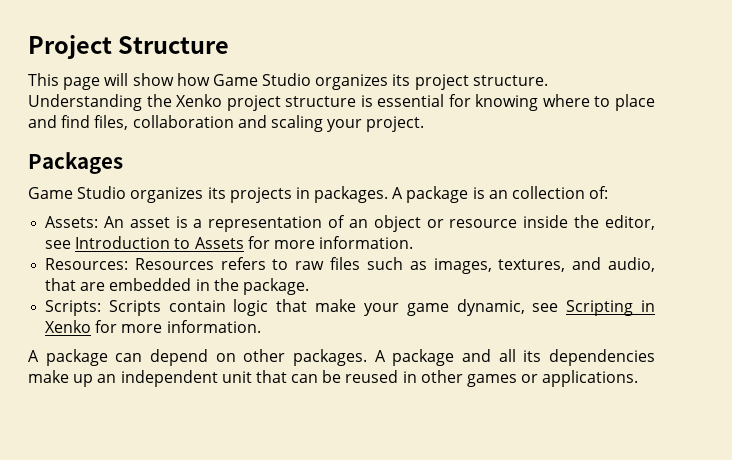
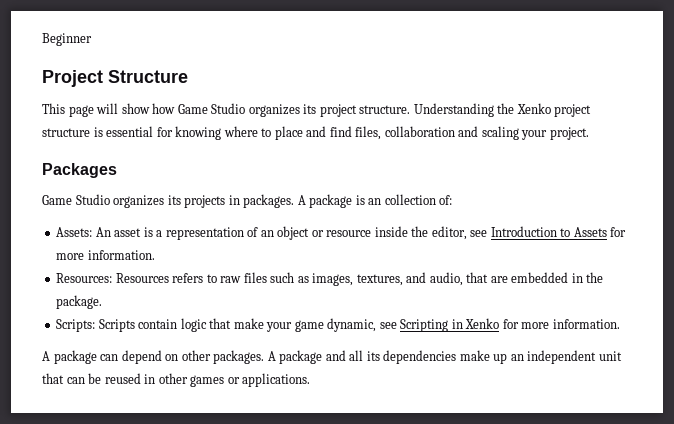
(28, 47) none -> [42,33,92,46] Beginner //

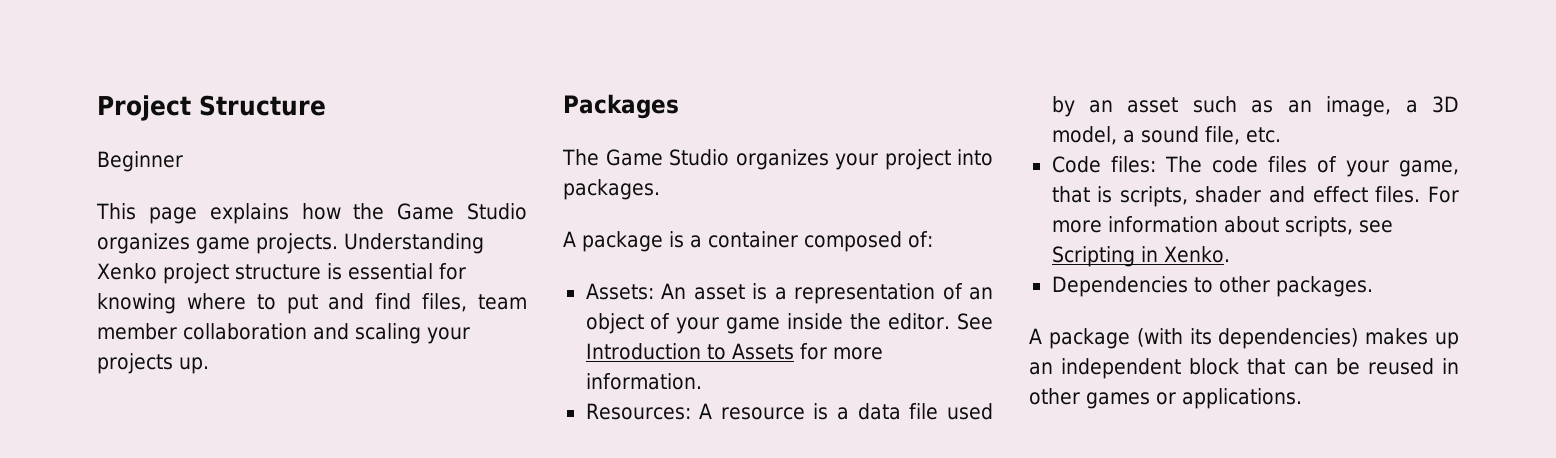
[42,33,92,46] Beginner // -> (97, 108) none
(188, 76) none -> [97,151,183,172] // Beginner
[96,103,515,117] will show how Game Studio organizes its project structure. Understanding the -> [209,203,527,224] [97,233,484,254] explains how the Game Studio organizes game projects. Understanding
[274,126,303,140] place -> [286,294,318,314] put
(382, 133) none -> [477,294,527,310] [97,323,177,340] team member
[549,127,589,140] project. -> [97,353,209,374] projects up.
[42,194,295,208] Game Studio organizes its projects in packages. -> [562,149,993,170] [563,179,660,200] The Game Studio organizes your project into packages. //
[368,194,436,205] an collection -> [690,231,902,252] a container composed
[311,226,488,240] or resource inside the editor, see -> [650,313,993,334] of your game inside the editor. See
[115,272,604,286] [56,295,103,309] [56,318,620,332] [42,350,490,364] Resources refers to raw files such as images, textures, and audio, that are embedded in the package. // Scripts: Scripts contain logic that make your game dynamic, see Scripting in Xenko for more information. // A package can depend on other packages. A package and all its dependencies make -> [699,403,993,420] [1051,96,1459,117] [1051,126,1281,145] [1051,156,1459,177] [1051,186,1460,207] [1051,216,1393,237] [1051,246,1230,267] [1051,276,1373,297] [1029,328,1429,349] A resource is a data file used by an asset such as an image, a 3D model, a sound file, etc. // Code files: The code files of your game, that is scripts, shader and effect files. For more information about scripts, see Scripting in Xenko. // Dependencies to other packages. // A package (with its dependencies) makes
[598,351,622,361] unit -> [1189,358,1240,375] block

